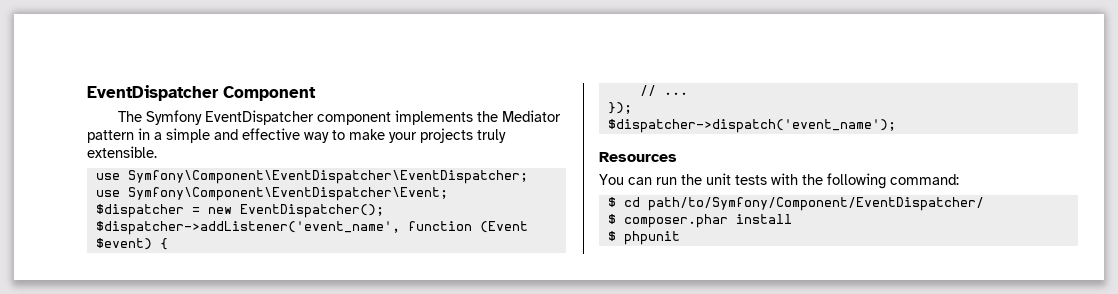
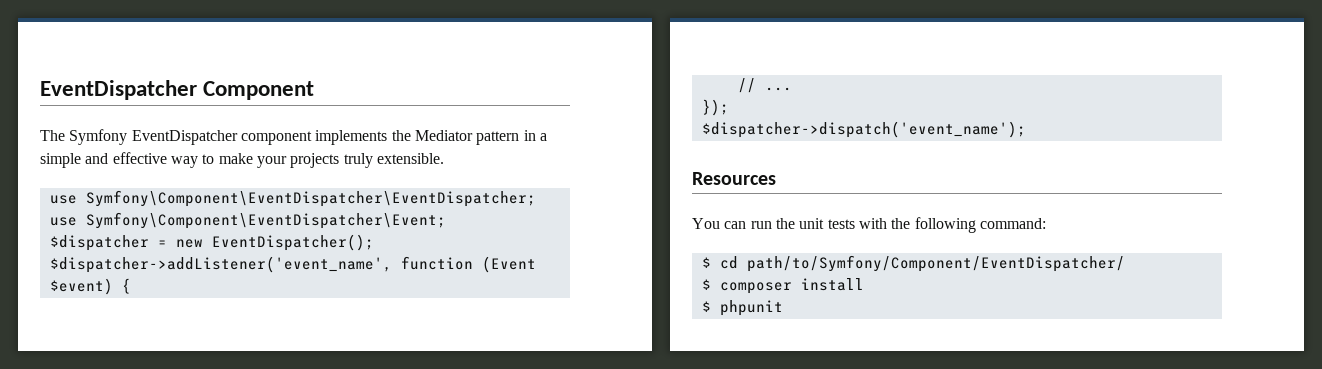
[623,214,728,228] composer.phar -> [719,282,792,294] composer

